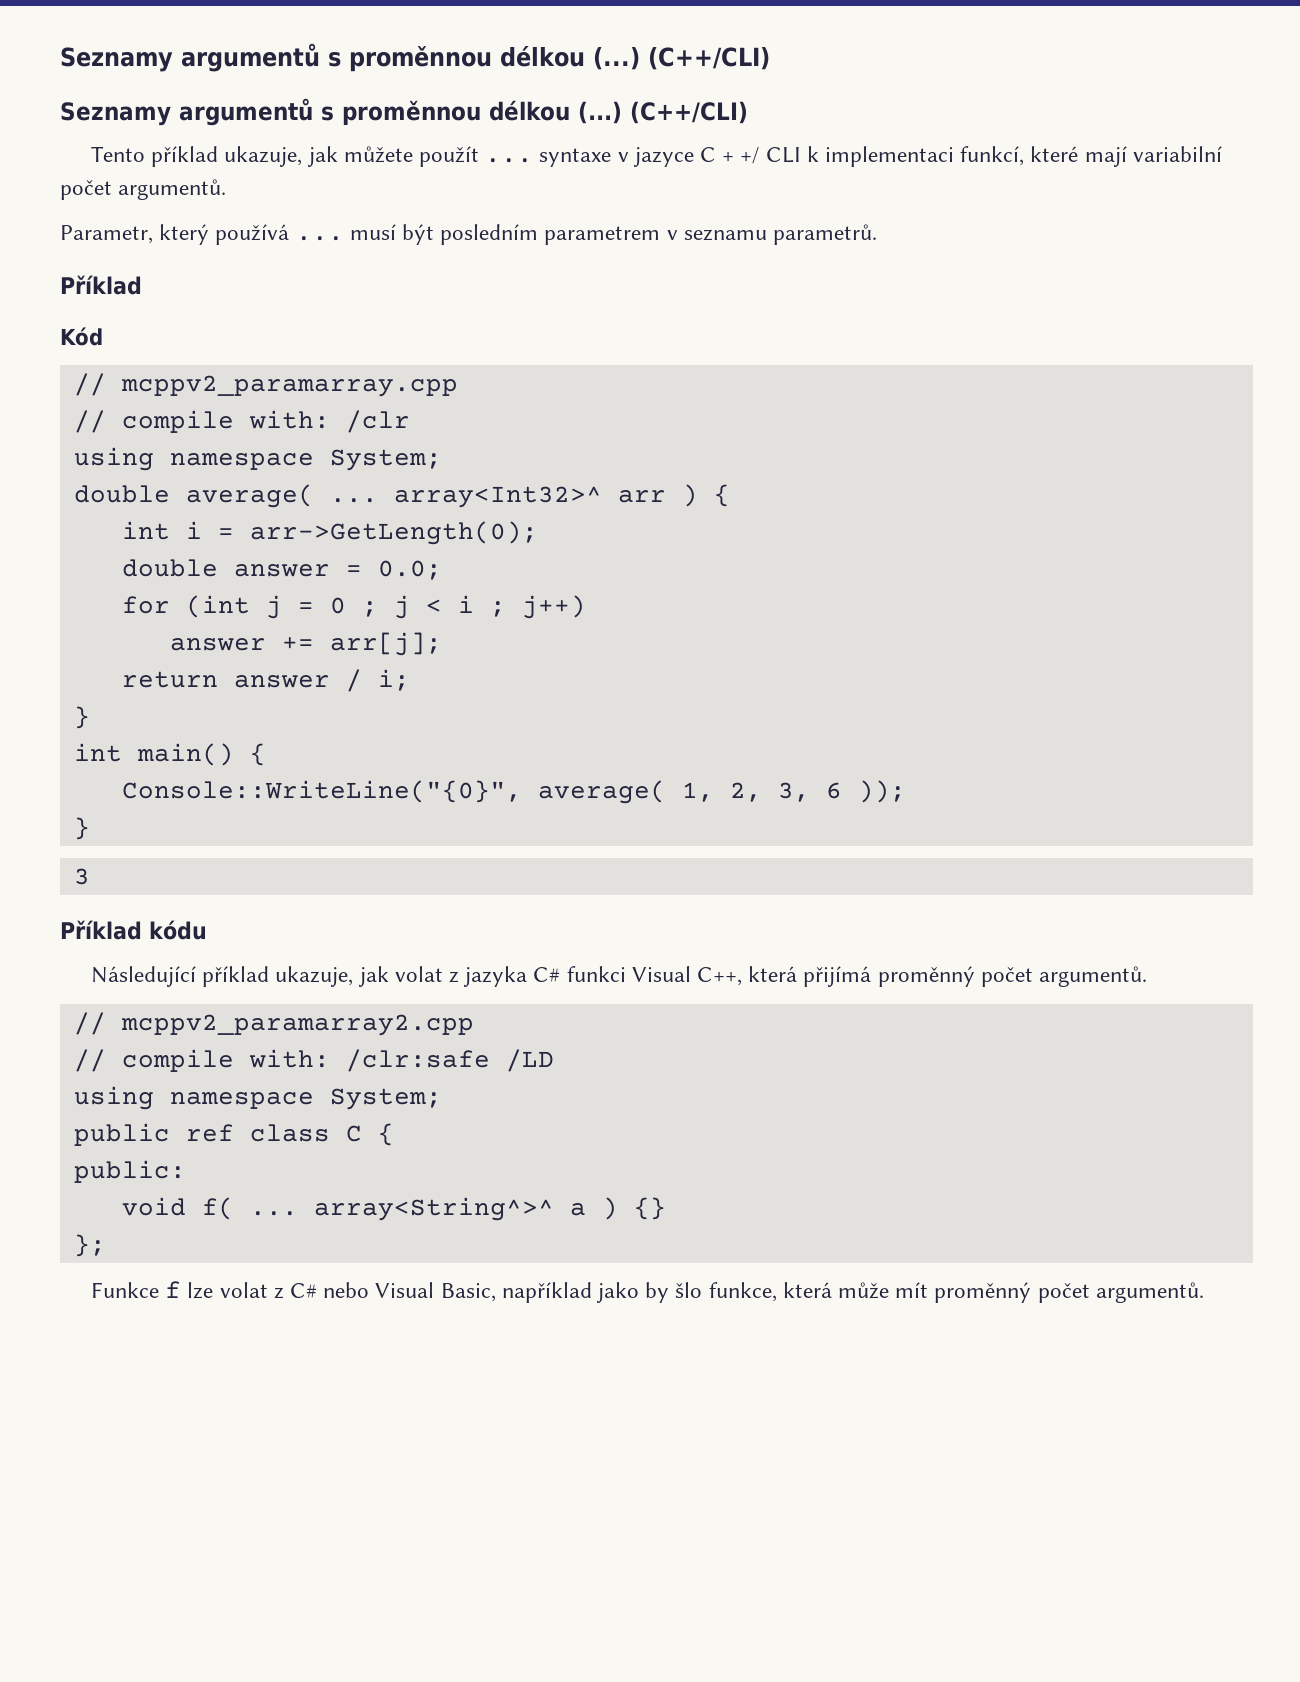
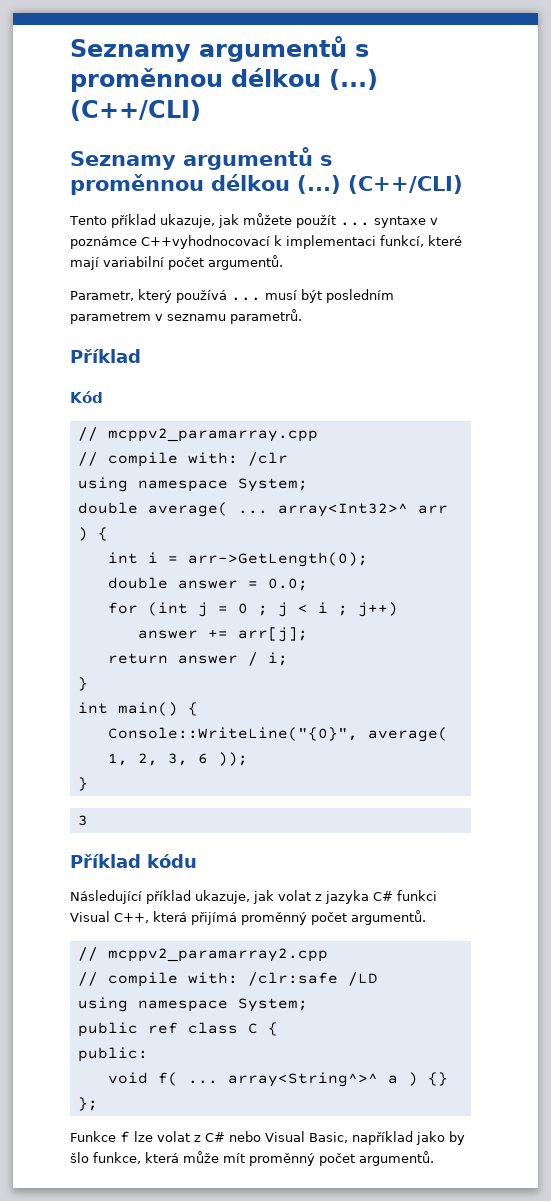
[633,147,801,167] jazyce C + +/ CLI -> [70,235,270,249] poznámce C++vyhodnocovací

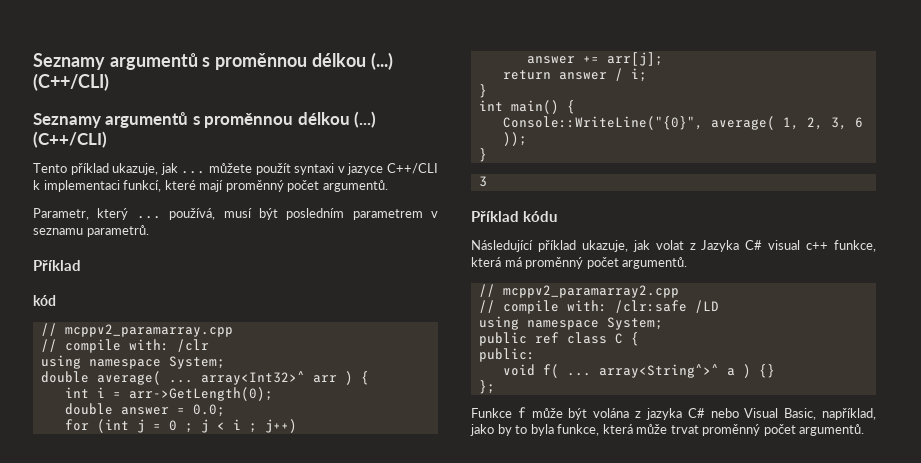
(239, 221) none -> [181,171,206,174] ...
[339,216,438,228] [70,235,270,249] ... syntaxe v poznámce C++vyhodnocovací -> [294,163,439,175] syntaxi v jazyce C++/CLI
[103,256,164,267] variabilní -> [225,180,284,192] proměnný
[176,290,261,303] používá ... -> [136,208,216,220] ... používá,
[70,391,103,403] Kód -> [33,295,56,306] kód
[325,890,437,904] [70,911,237,925] jazyka C# funkci Visual C++, která přijímá -> [701,240,876,252] [471,257,522,267] Jazyka C# visual c++ funkce, která má
[134,1131,201,1142] lze volat z -> [531,408,682,420] může být volána z jazyka
[352,1131,413,1145] například -> [822,408,876,420] například,
[70,1152,89,1163] šlo -> [515,424,554,436] to byla
[223,1153,245,1163] mít -> [670,425,699,434] trvat

